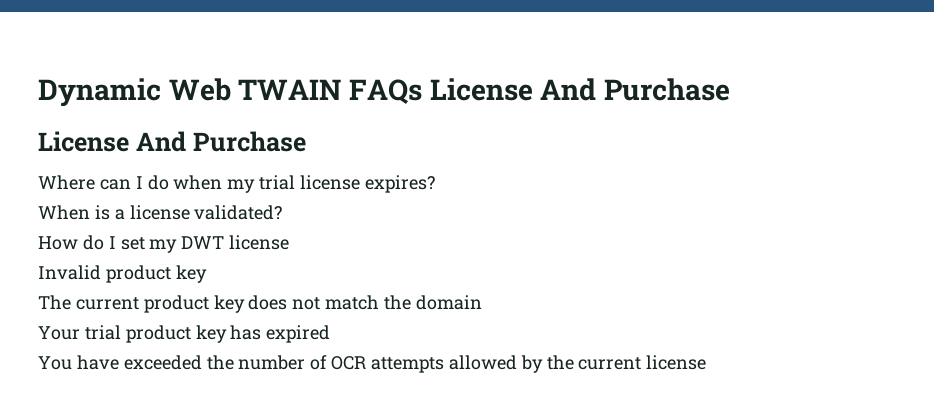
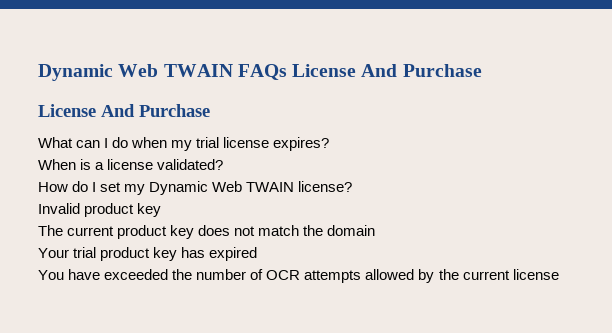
[38,175,95,190] Where -> [38,137,73,148] What
[181,235,290,250] DWT license -> [149,181,353,195] Dynamic Web TWAIN license?

